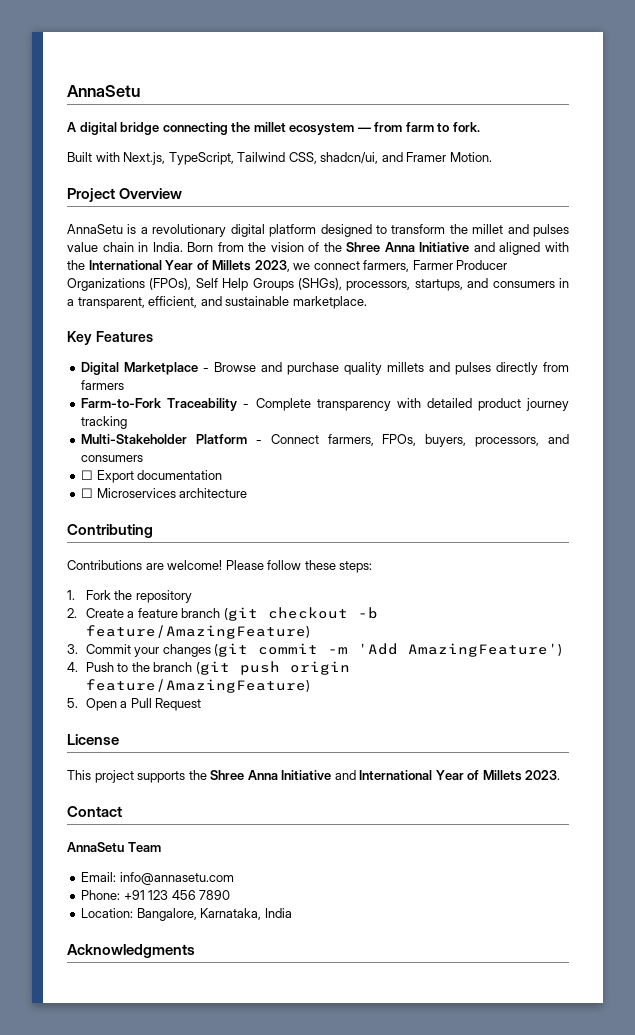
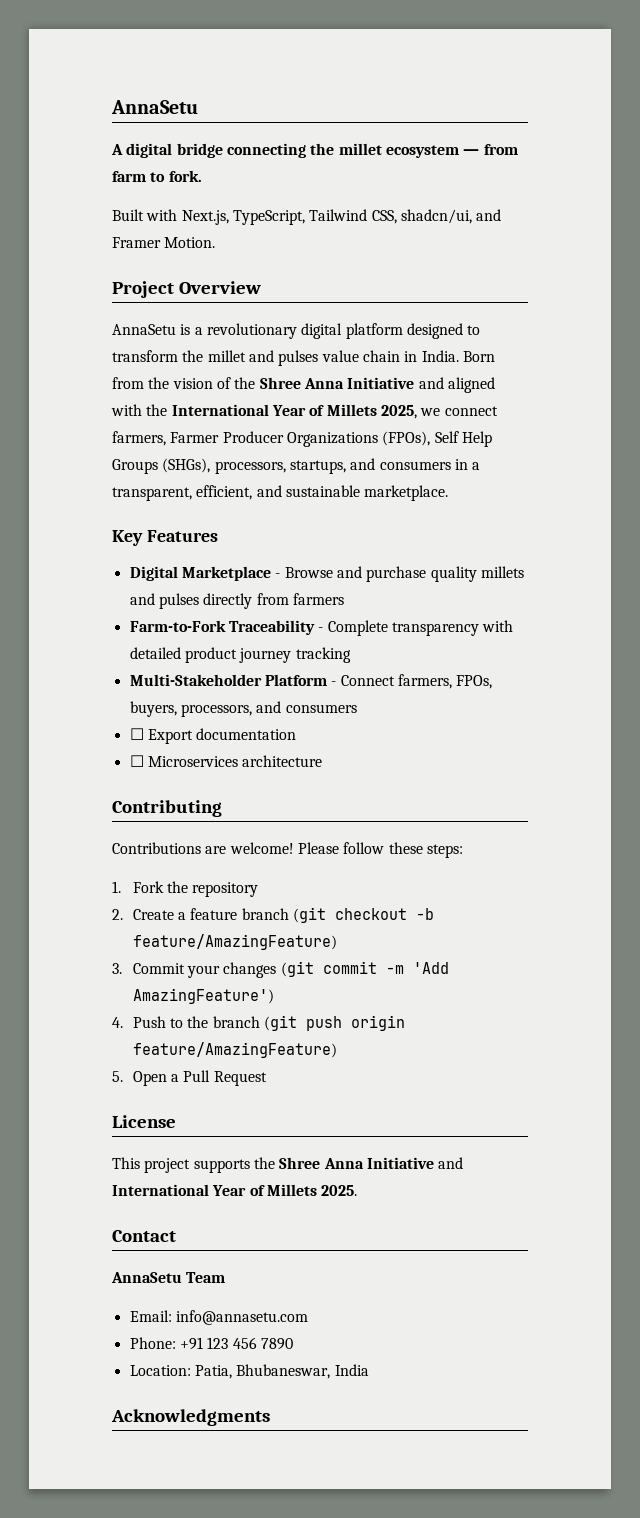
[254,260,290,272] 2023, -> [380,405,417,419] 2025,
[525,770,561,780] 2023. -> [321,1185,358,1196] 2025.
[136,908,262,921] Bangalore, Karnataka, -> [194,1364,331,1379] Patia, Bhubaneswar,

